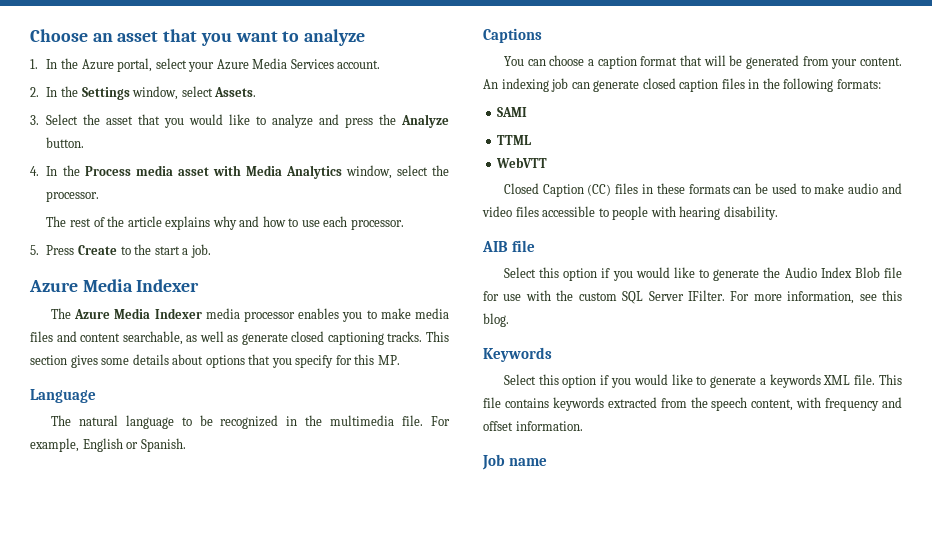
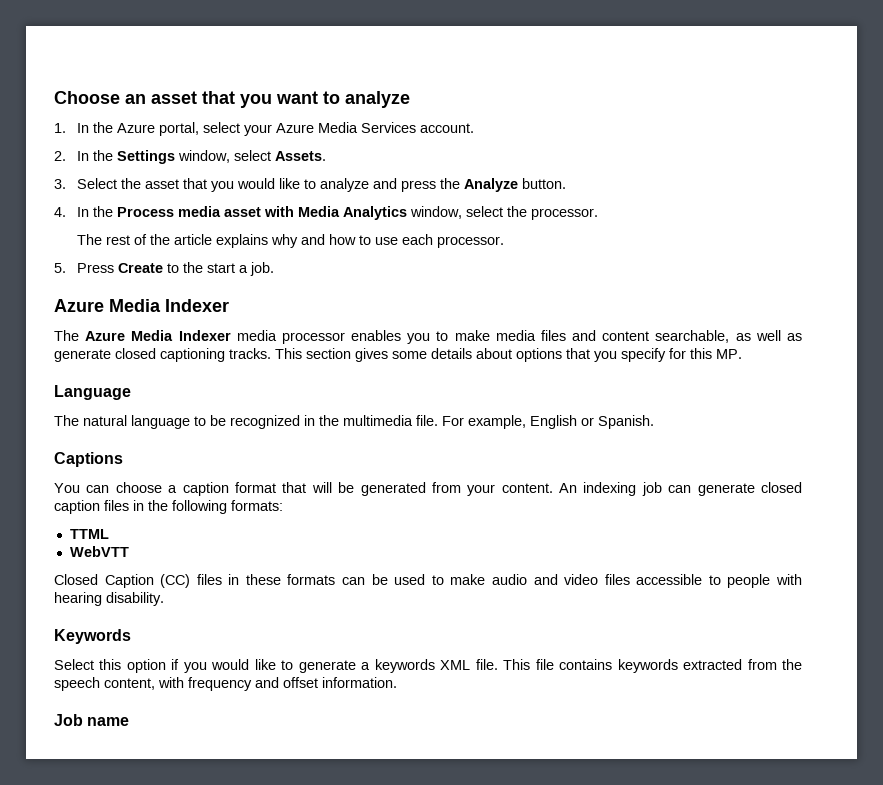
[497,107,528,117] // SAMI -> (283, 505) none
[482,240,536,252] [503,267,903,281] [483,290,902,304] [483,313,509,327] // AIB file // Select this option if you would like to generate the Audio Index Blob file for use with the custom SQL Server IFilter. For more information, see this blog. -> (164, 599) none

